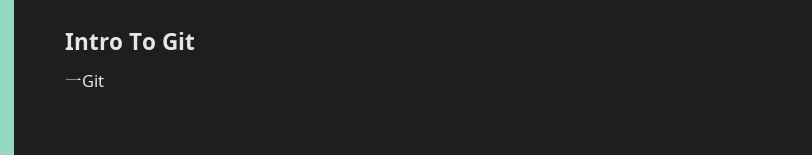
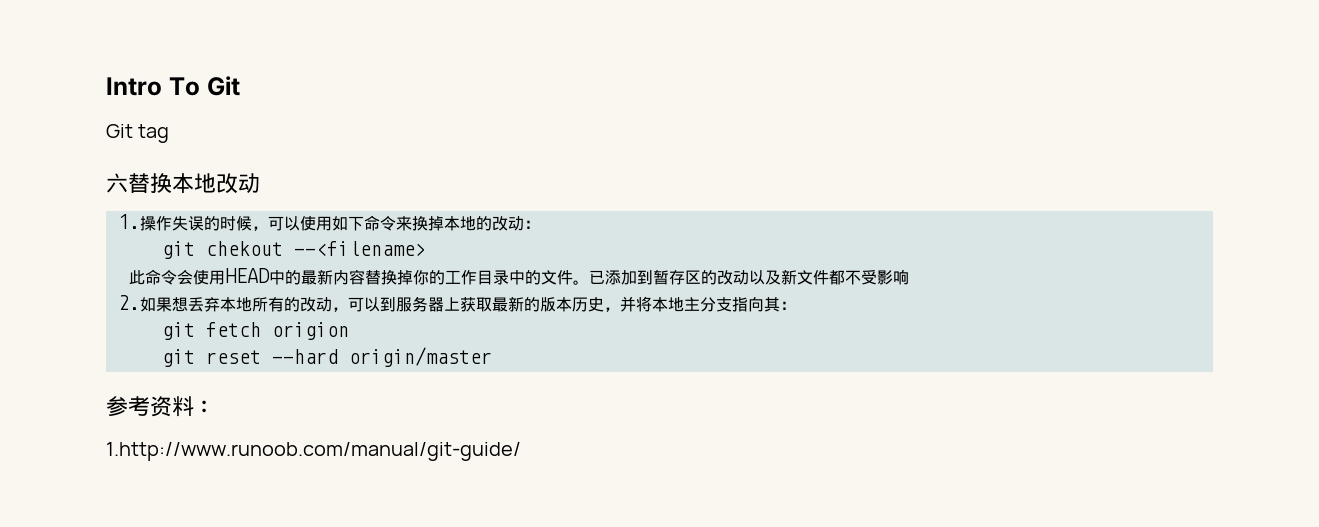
[65,75,104,87] 一Git -> [106,124,170,143] [106,173,260,194] [118,214,540,231] [162,241,426,259] [129,268,909,285] [118,295,796,312] [162,322,349,340] [162,347,492,367] [106,396,214,417] [106,442,521,461] Git tag // 六替换本地改动 // 1.操作失误的时候，可以使用如下命令来换掉本地的改动： // git chekout --<filename> // 此命令会使用HEAD中的最新内容替换掉你的工作目录中的文件。已添加到暂存区的改动以及新文件都不受影响 // 2.如果想丢弃本地所有的改动，可以到服务器上获取最新的版本历史，并将本地主分支指向其： // git fetch origion // git reset --hard origin/master // 参考资料： // 1.http://www.runoob.com/manual/git-guide/

